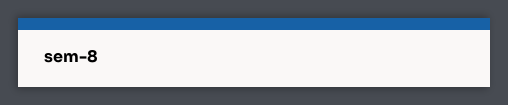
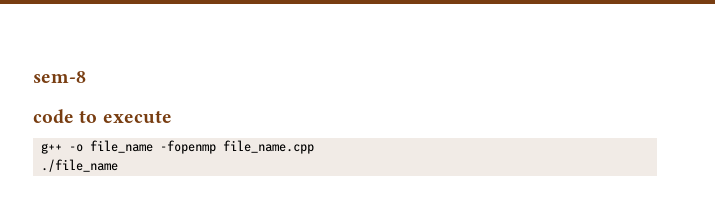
(98, 56) none -> [33,109,172,124] [41,140,315,154] [41,159,119,172] // code to execute // g++ -o file_name -fopenmp file_name.cpp // ./file_name

